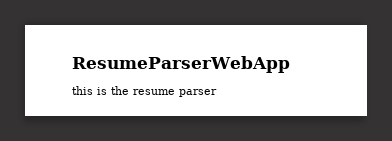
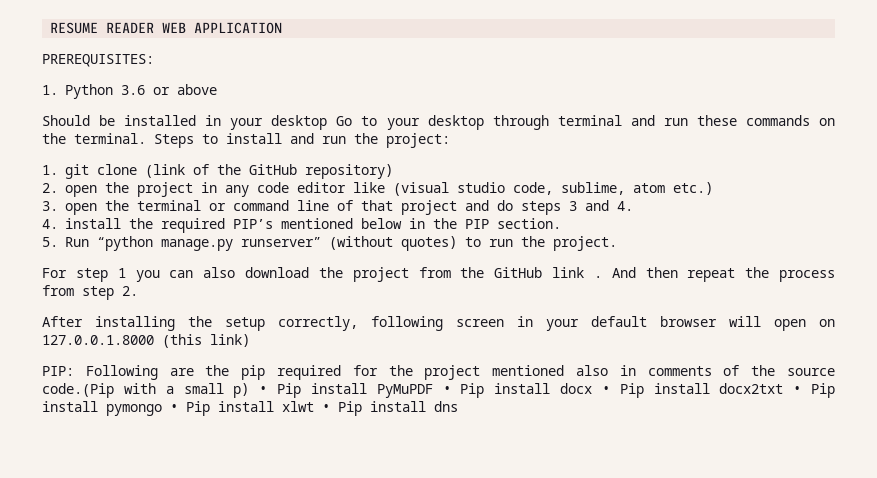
[72,56,290,73] [72,86,217,97] ResumeParserWebApp // this is the resume parser -> [50,22,283,34] [42,54,154,67] [42,84,217,99] [42,115,835,130] [42,133,450,148] [42,164,393,179] [42,182,713,197] [42,200,633,215] [42,218,561,233] [42,236,617,251] [42,267,836,282] [42,285,138,300] [42,316,835,331] [42,334,250,348] [42,365,835,380] [42,383,836,398] [42,401,458,416] RESUME READER WEB APPLICATION // PREREQUISITES: // 1. Python 3.6 or above // Should be installed in your desktop Go to your desktop through terminal and run these commands on the terminal. Steps to install and run the project: // 1. git clone (link of the GitHub repository) // 2. open the project in any code editor like (visual studio code, sublime, atom etc.) // 3. open the terminal or command line of that project and do steps 3 and 4. // 4. install the required PIP’s mentioned below in the PIP section. // 5. Run “python manage.py runserver” (without quotes) to run the project. // For step 1 you can also download the project from the GitHub link . And then repeat the process from step 2. // After installing the setup correctly, following screen in your default browser will open on 127.0.0.1.8000 (this link) // PIP: Following are the pip required for the project mentioned also in comments of the source code.(Pip with a small p) • Pip install PyMuPDF • Pip install docx • Pip install docx2txt • Pip install pymongo • Pip install xlwt • Pip install dns

